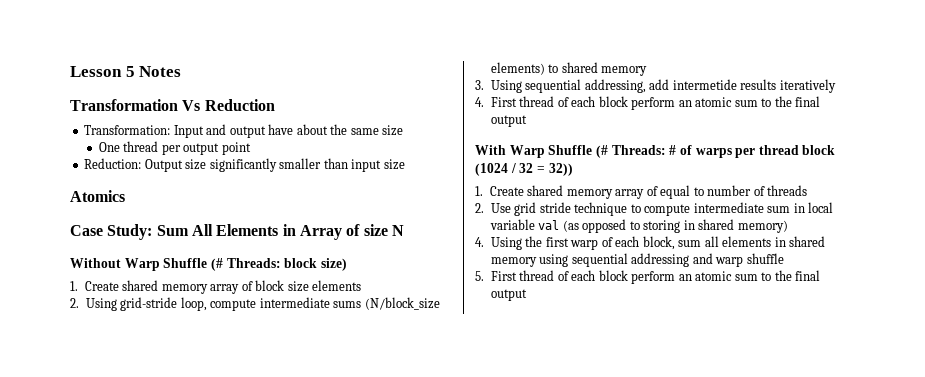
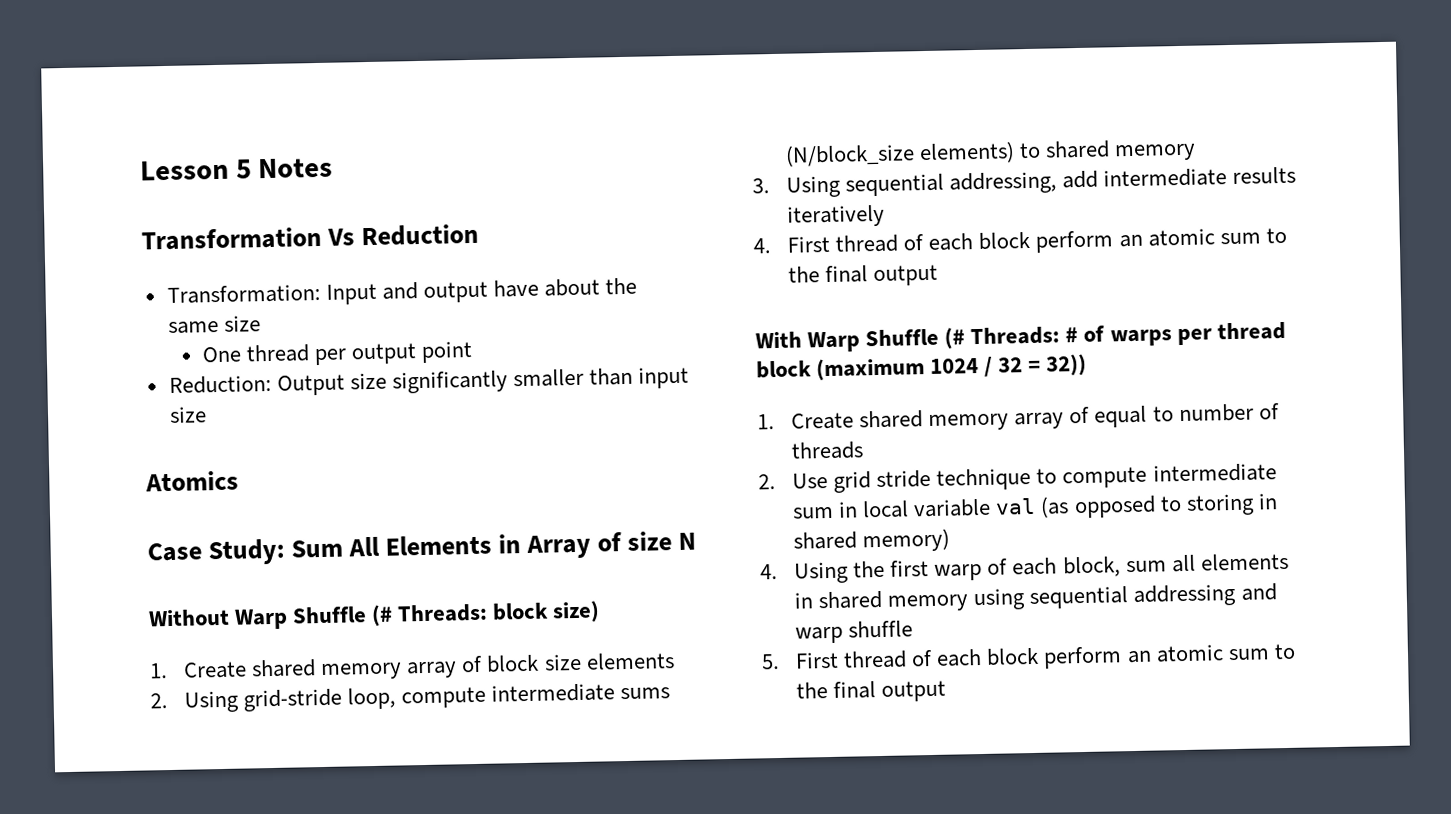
[672,79,737,90] intermetide -> [1103,168,1228,188] intermediate
[475,163,508,176] (1024 -> [816,357,980,381] (maximum 1024

